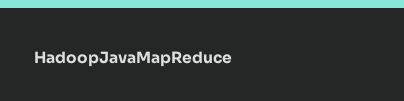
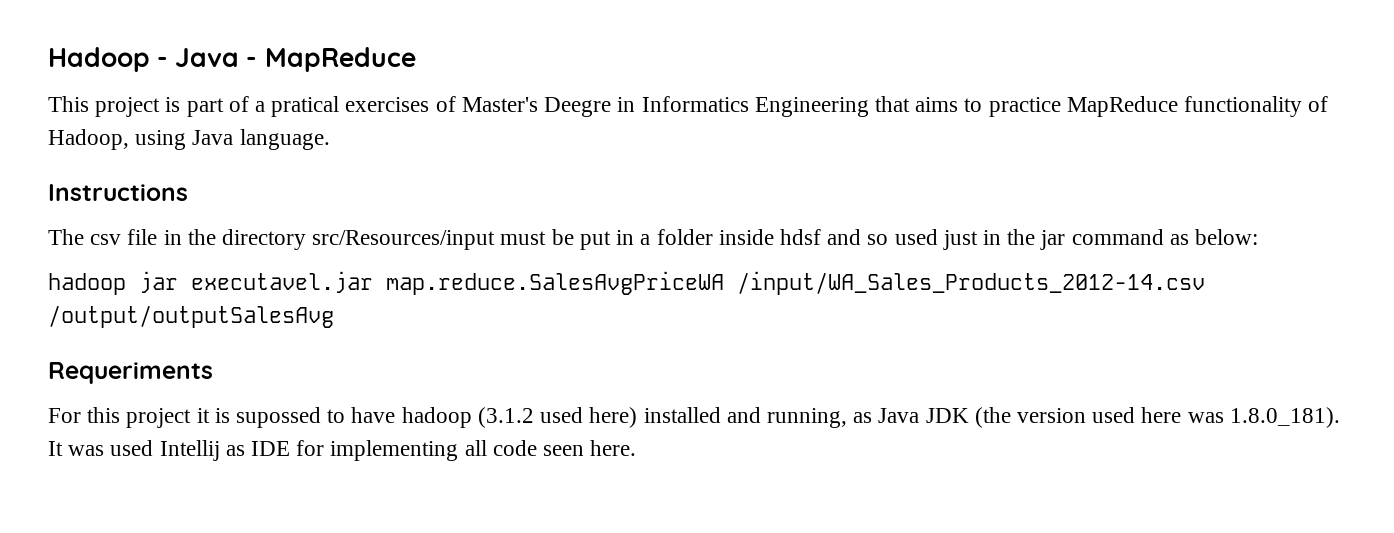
[34,51,232,67] HadoopJavaMapReduce -> [48,47,416,72] [48,96,1329,117] [48,129,330,150] [48,184,188,201] [48,229,1259,250] [48,271,1205,295] [48,305,334,328] [48,362,213,384] [48,407,1340,428] [48,440,637,461] Hadoop - Java - MapReduce // This project is part of a pratical exercises of Master's Deegre in Informatics Engineering that aims to practice MapReduce functionality of Hadoop, using Java language. // Instructions // The csv file in the directory src/Resources/input must be put in a folder inside hdsf and so used just in the jar command as below: // hadoop jar executavel.jar map.reduce.SalesAvgPriceWA /input/WA_Sales_Products_2012-14.csv /output/outputSalesAvg // Requeriments // For this project it is supossed to have hadoop (3.1.2 used here) installed and running, as Java JDK (the version used here was 1.8.0_181). It was used Intellij as IDE for implementing all code seen here.

